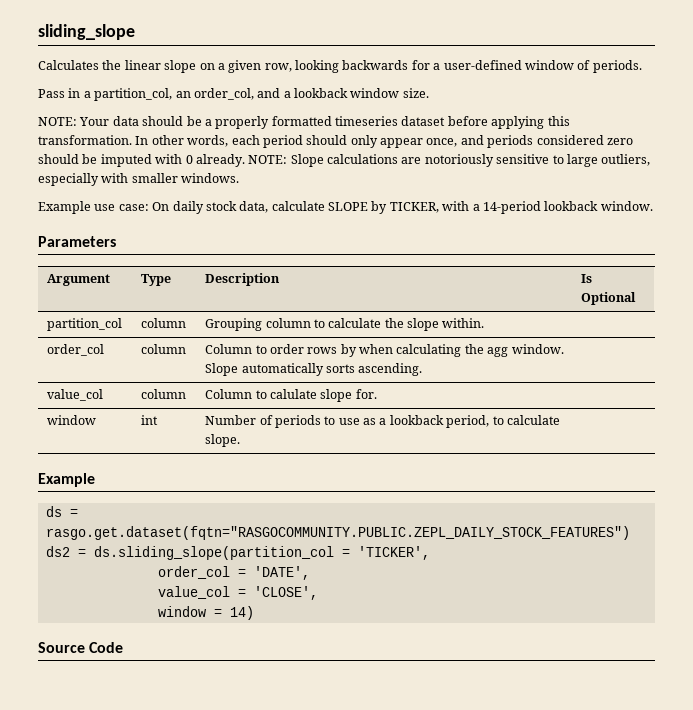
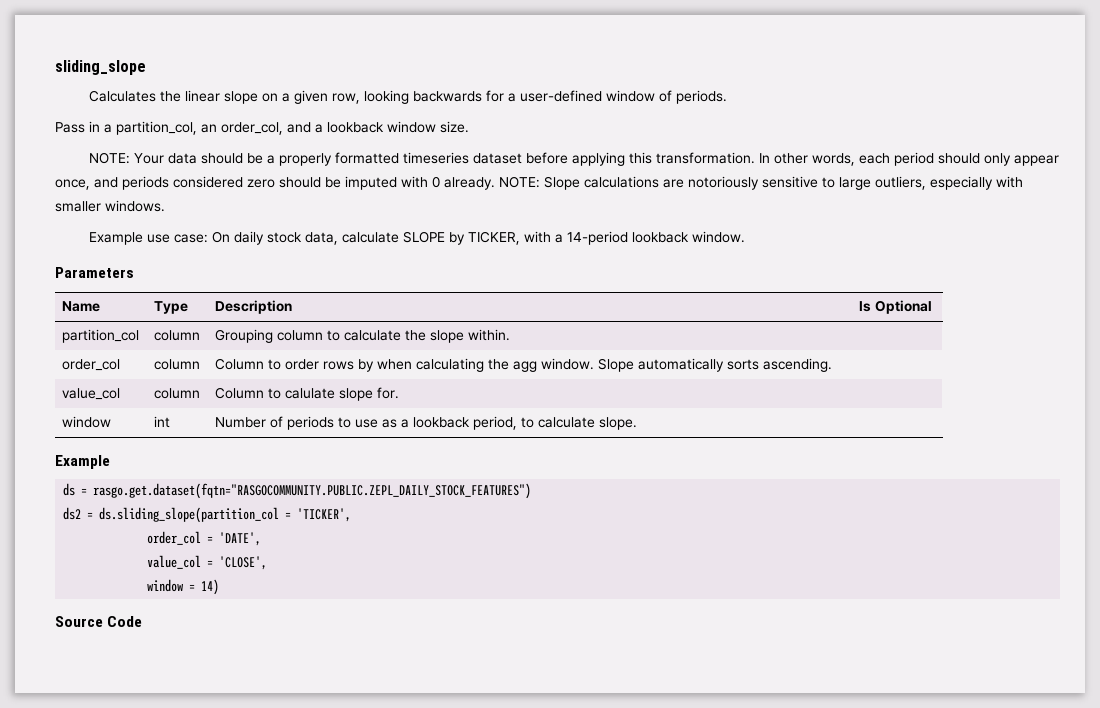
[47,274,111,286] Argument -> [62,301,101,312] Name

